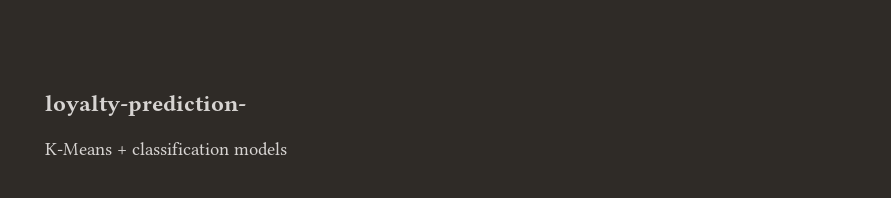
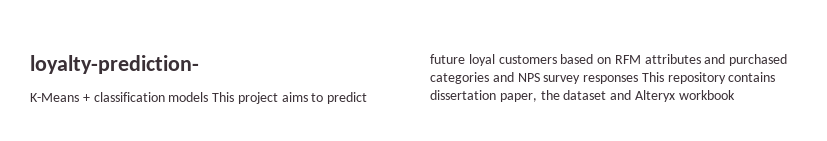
(287, 149) none -> [212,92,368,104] [430,54,788,66] [430,72,776,84] [430,90,735,102] This project aims to predict future loyal customers based on RFM attributes and purchased categories and NPS survey responses This repository contains dissertation paper, the dataset and Alteryx workbook

